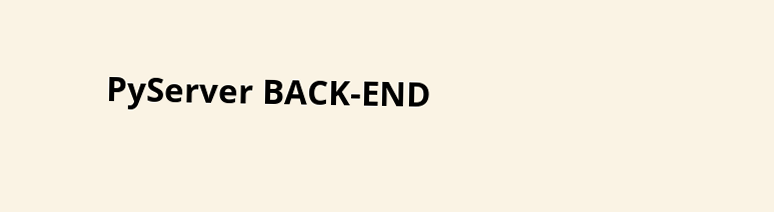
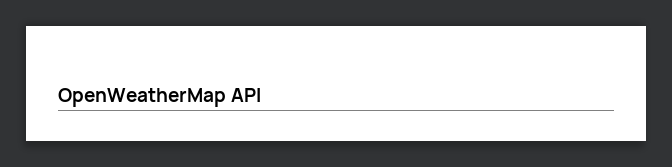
[105,76,431,112] PyServer BACK-END -> [58,88,262,107] OpenWeatherMap API

